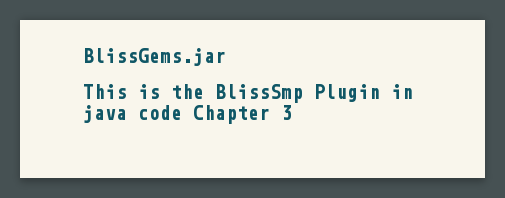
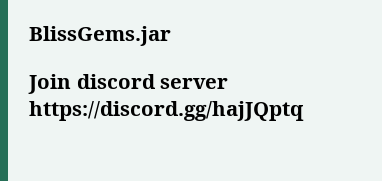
[83,84,413,103] [83,105,292,124] This is the BlissSmp Plugin in java code Chapter 3 -> [28,74,229,94] [29,101,304,121] Join discord server https://discord.gg/hajJQptq

